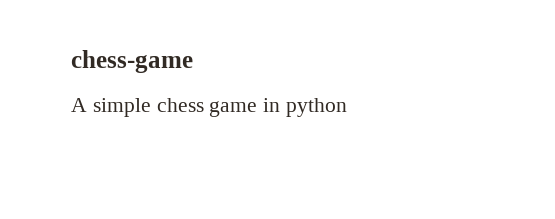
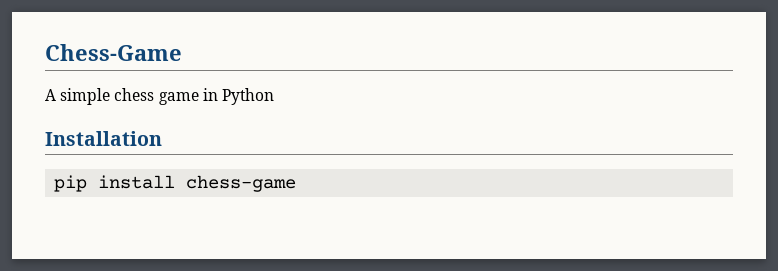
[71,50,193,73] chess-game -> [45,44,182,61] Chess-Game
[286,98,348,117] python -> [221,88,274,105] [45,131,162,146] [54,175,297,192] Python // Installation // pip install chess-game

